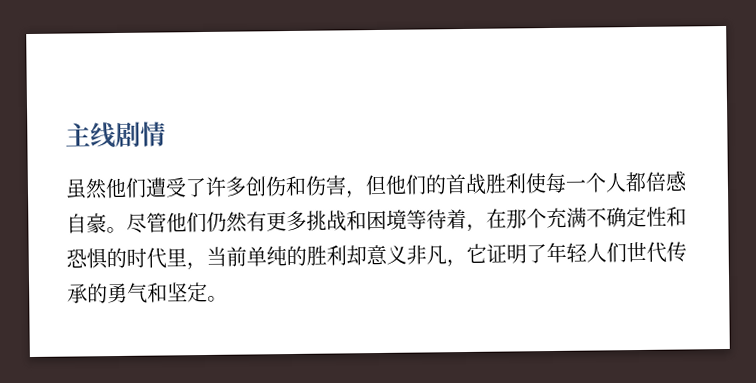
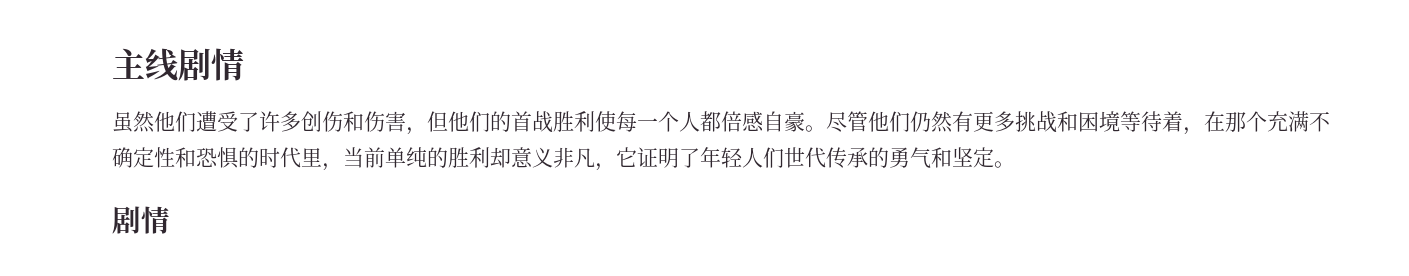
(228, 298) none -> [112,206,170,234] // 剧情

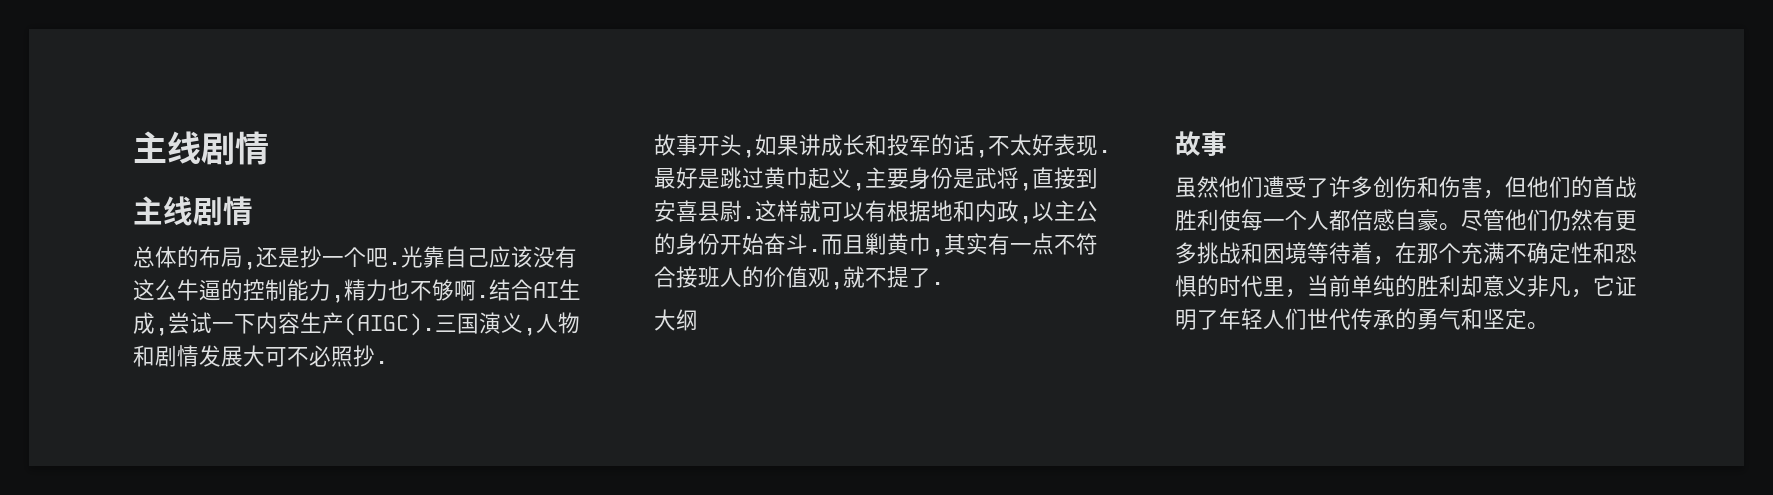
[112,48,244,82] 主线剧情 -> [133,131,269,165] [133,196,253,226] [133,246,577,270] [133,279,581,303] [133,312,580,336] [133,345,388,367] [654,134,1111,158] [654,167,1098,191] [654,200,1098,224] [654,233,1098,257] [654,266,944,290] [654,309,698,331] [1175,131,1227,156] 主线剧情 // 主线剧情 // 总体的布局,还是抄一个吧.光靠自己应该没有这么牛逼的控制能力,精力也不够啊.结合AI生成,尝试一下内容生产(AIGC).三国演义,人物和剧情发展大可不必照抄. // 故事开头,如果讲成长和投军的话,不太好表现.最好是跳过黄巾起义,主要身份是武将,直接到安喜县尉.这样就可以有根据地和内政,以主公的身份开始奋斗.而且剿黄巾,其实有一点不符合接班人的价值观,就不提了. // 大纲 // 故事
[112,206,170,234] // 剧情 -> (1549, 326) none

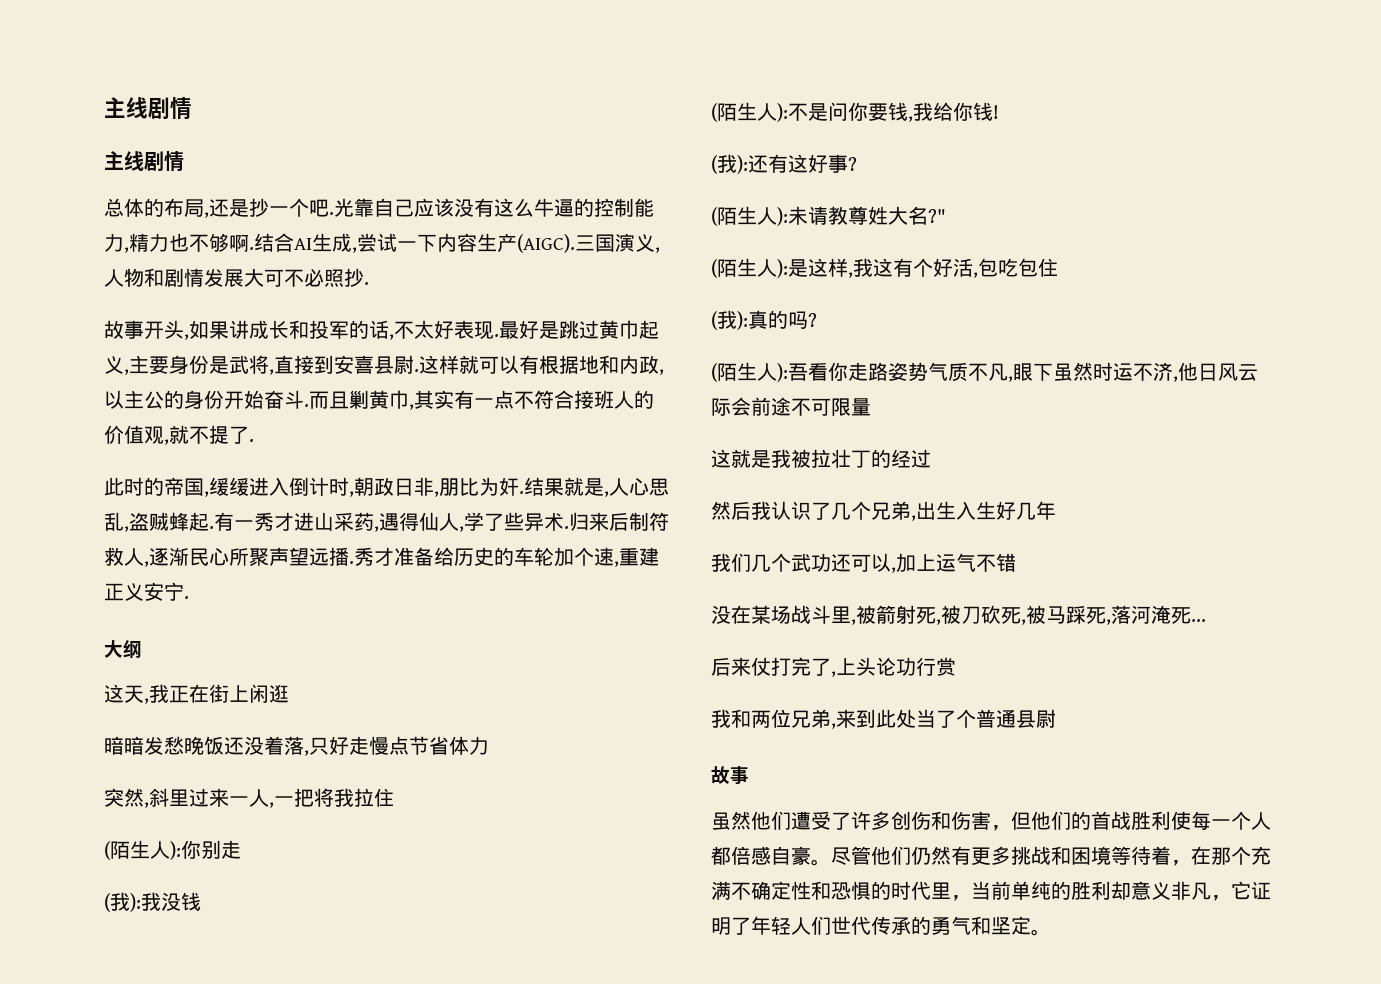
[654,309,698,331] 大纲 -> [104,477,669,497] [104,512,669,532] [104,547,659,567] [104,582,189,601] [104,639,142,659] [104,684,289,704] [104,736,489,756] [104,788,394,808] [104,840,241,860] [104,892,201,912] [711,102,999,122] [711,154,857,174] [711,206,946,226] [711,258,1058,278] [711,310,817,330] [711,362,1258,382] [711,397,871,416] [711,449,931,468] [711,501,1056,521] [711,553,1016,573] [711,605,1206,625] [711,657,956,677] [711,709,1056,729] 此时的帝国,缓缓进入倒计时,朝政日非,朋比为奸.结果就是,人心思乱,盗贼蜂起.有一秀才进山采药,遇得仙人,学了些异术.归来后制符救人,逐渐民心所聚声望远播.秀才准备给历史的车轮加个速,重建正义安宁. // 大纲 // 这天,我正在街上闲逛 // 暗暗发愁晚饭还没着落,只好走慢点节省体力 // 突然,斜里过来一人,一把将我拉住 // (陌生人):你别走 // (我):我没钱 // (陌生人):不是问你要钱,我给你钱! // (我):还有这好事? // (陌生人):未请教尊姓大名?" // (陌生人):是这样,我这有个好活,包吃包住 // (我):真的吗? // (陌生人):吾看你走路姿势气质不凡,眼下虽然时运不济,他日风云际会前途不可限量 // 这就是我被拉壮丁的经过 // 然后我认识了几个兄弟,出生入生好几年 // 我们几个武功还可以,加上运气不错 // 没在某场战斗里,被箭射死,被刀砍死,被马踩死,落河淹死... // 后来仗打完了,上头论功行赏 // 我和两位兄弟,来到此处当了个普通县尉

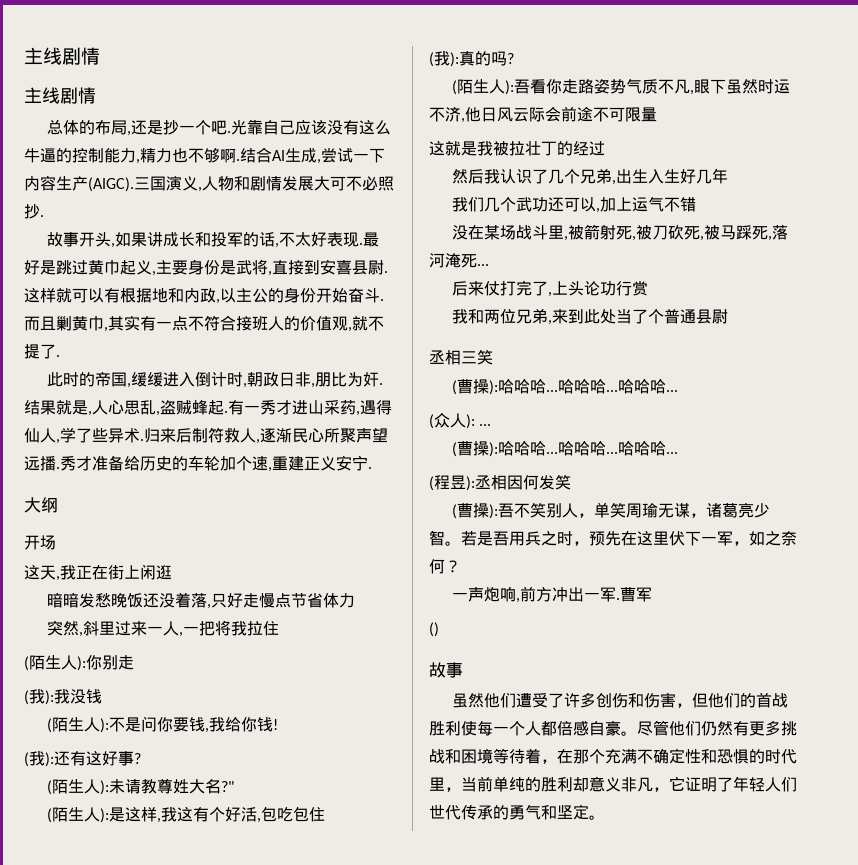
(142, 649) none -> [24,535,56,550] // 开场
(1056, 718) none -> [429,349,493,365] [451,378,678,395] [429,413,492,429] [451,440,678,457] [429,474,571,491] [451,502,770,519] [429,530,797,546] [429,559,461,574] [451,586,652,603] [429,622,439,637] // 丞相三笑 // (曹操):哈哈哈...哈哈哈...哈哈哈... // (众人): ... // (曹操):哈哈哈...哈哈哈...哈哈哈... // (程昱):丞相因何发笑 // (曹操):吾不笑别人，单笑周瑜无谋，诸葛亮少智。若是吾用兵之时，预先在这里伏下一军，如之奈何？ // 一声炮响,前方冲出一军.曹军 // ()

